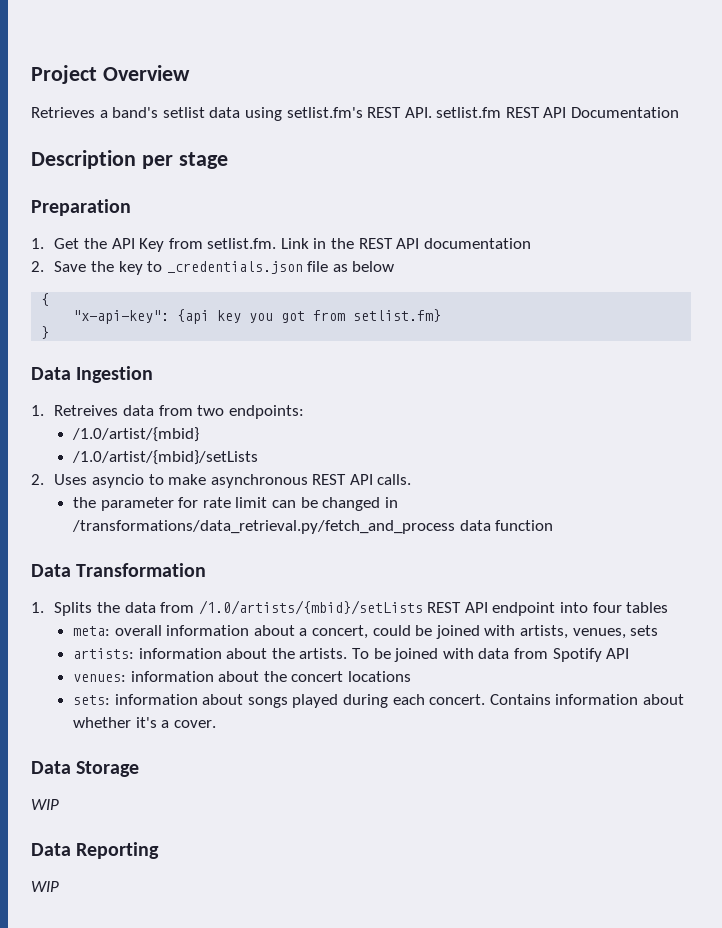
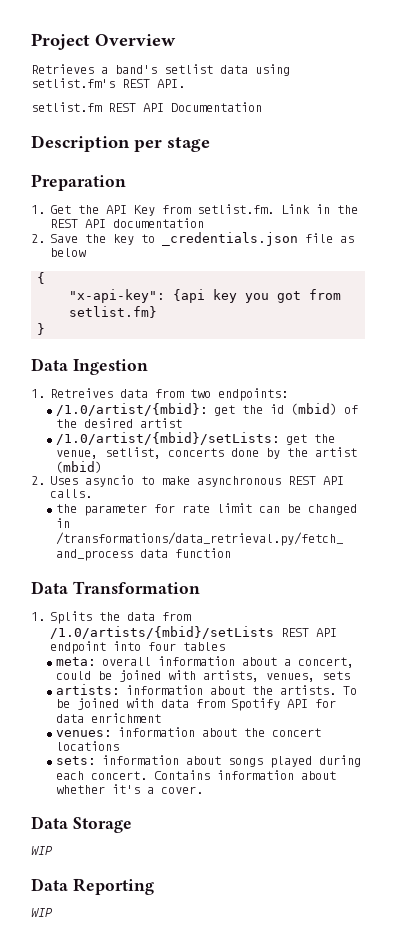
(432, 112) none -> (185, 83) //
[72,427,200,442] [72,450,259,465] /1.0/artist/{mbid} // /1.0/artist/{mbid}/setLists -> [56,403,359,416] [56,418,183,428] [56,432,336,445] [56,447,358,459] [56,461,103,473] /1.0/artist/{mbid}: get the id (mbid) of the desired artist // /1.0/artist/{mbid}/setLists: get the venue, setlist, concerts done by the artist (mbid)
(630, 653) none -> [315,699,337,708] [56,713,162,723] for data enrichment

